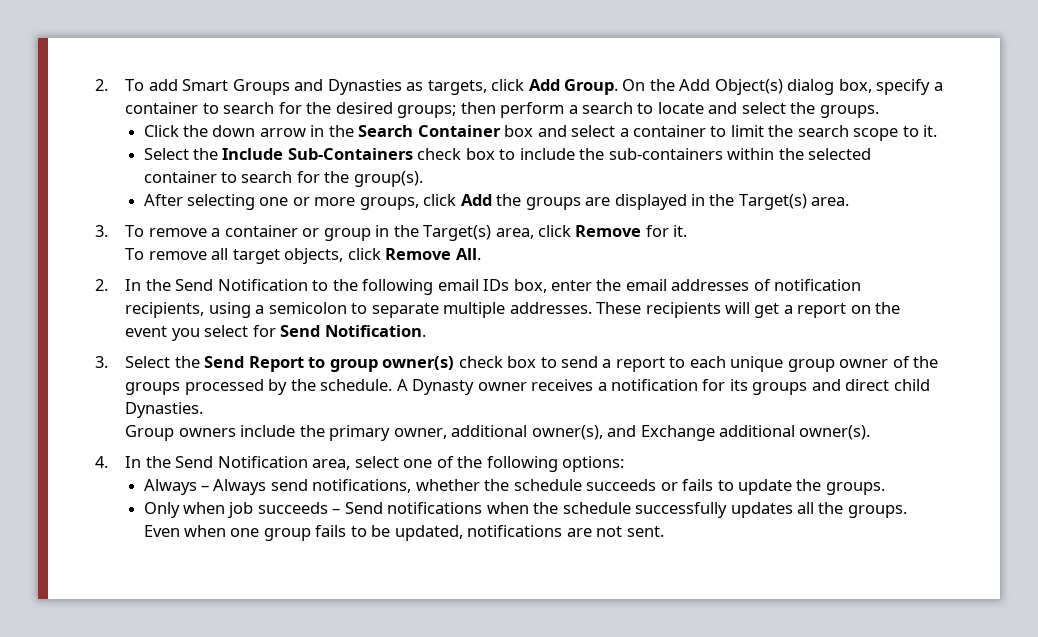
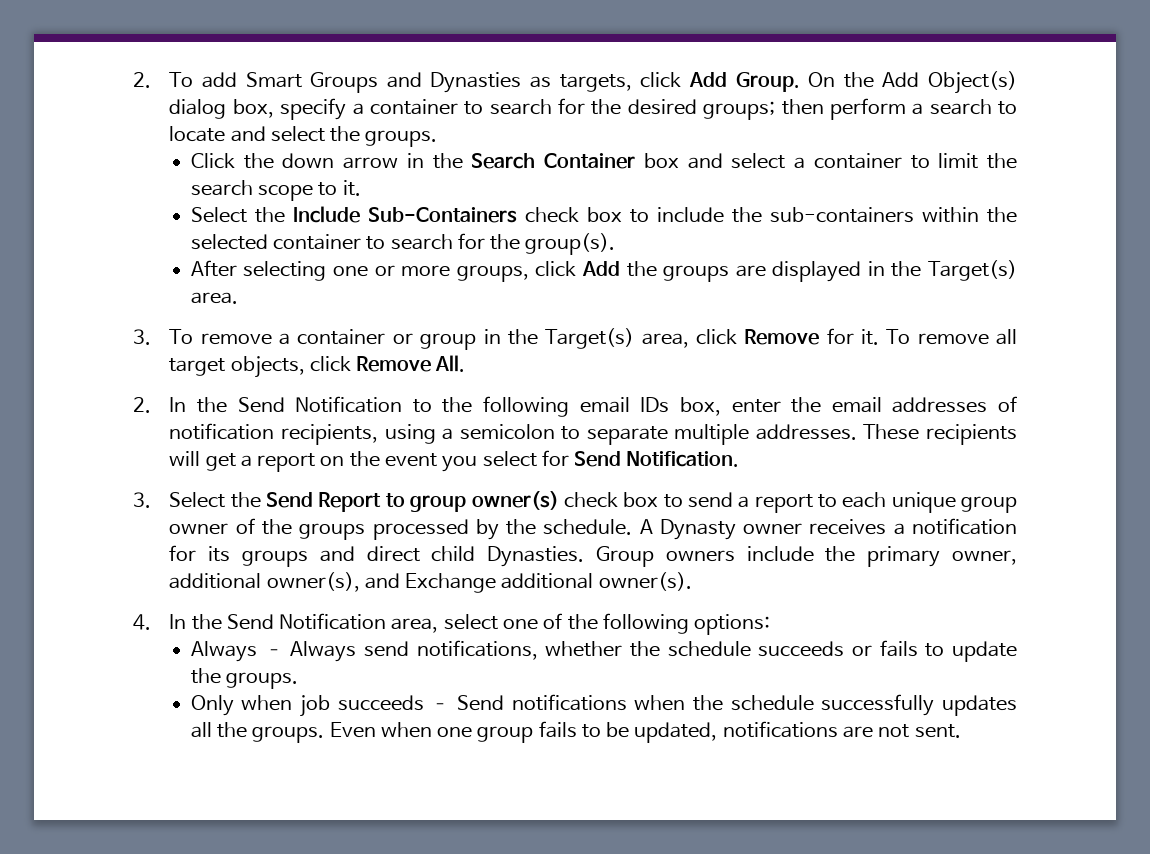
(688, 231) // -> (879, 337) none
(204, 410) // -> (585, 556) none

